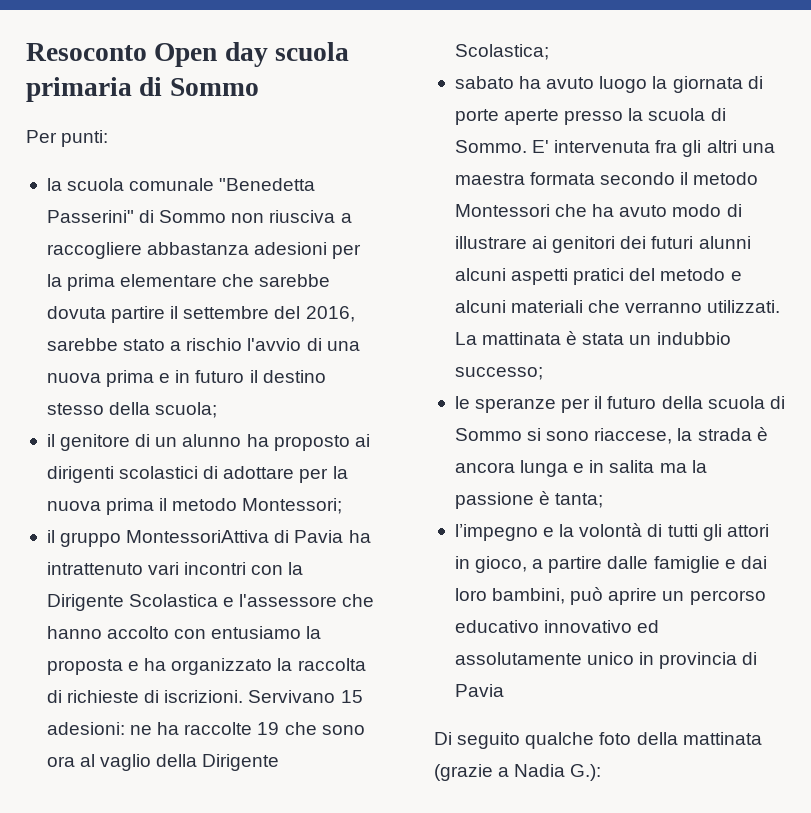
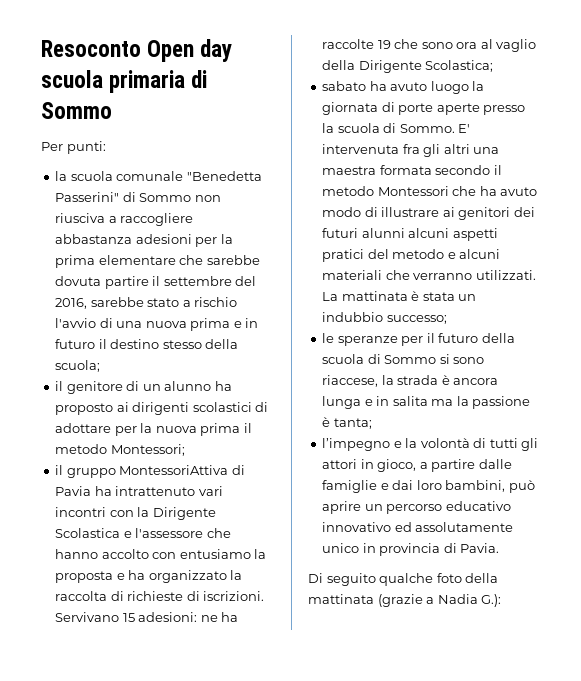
[454,684,504,697] Pavia -> [460,543,500,553] Pavia.

